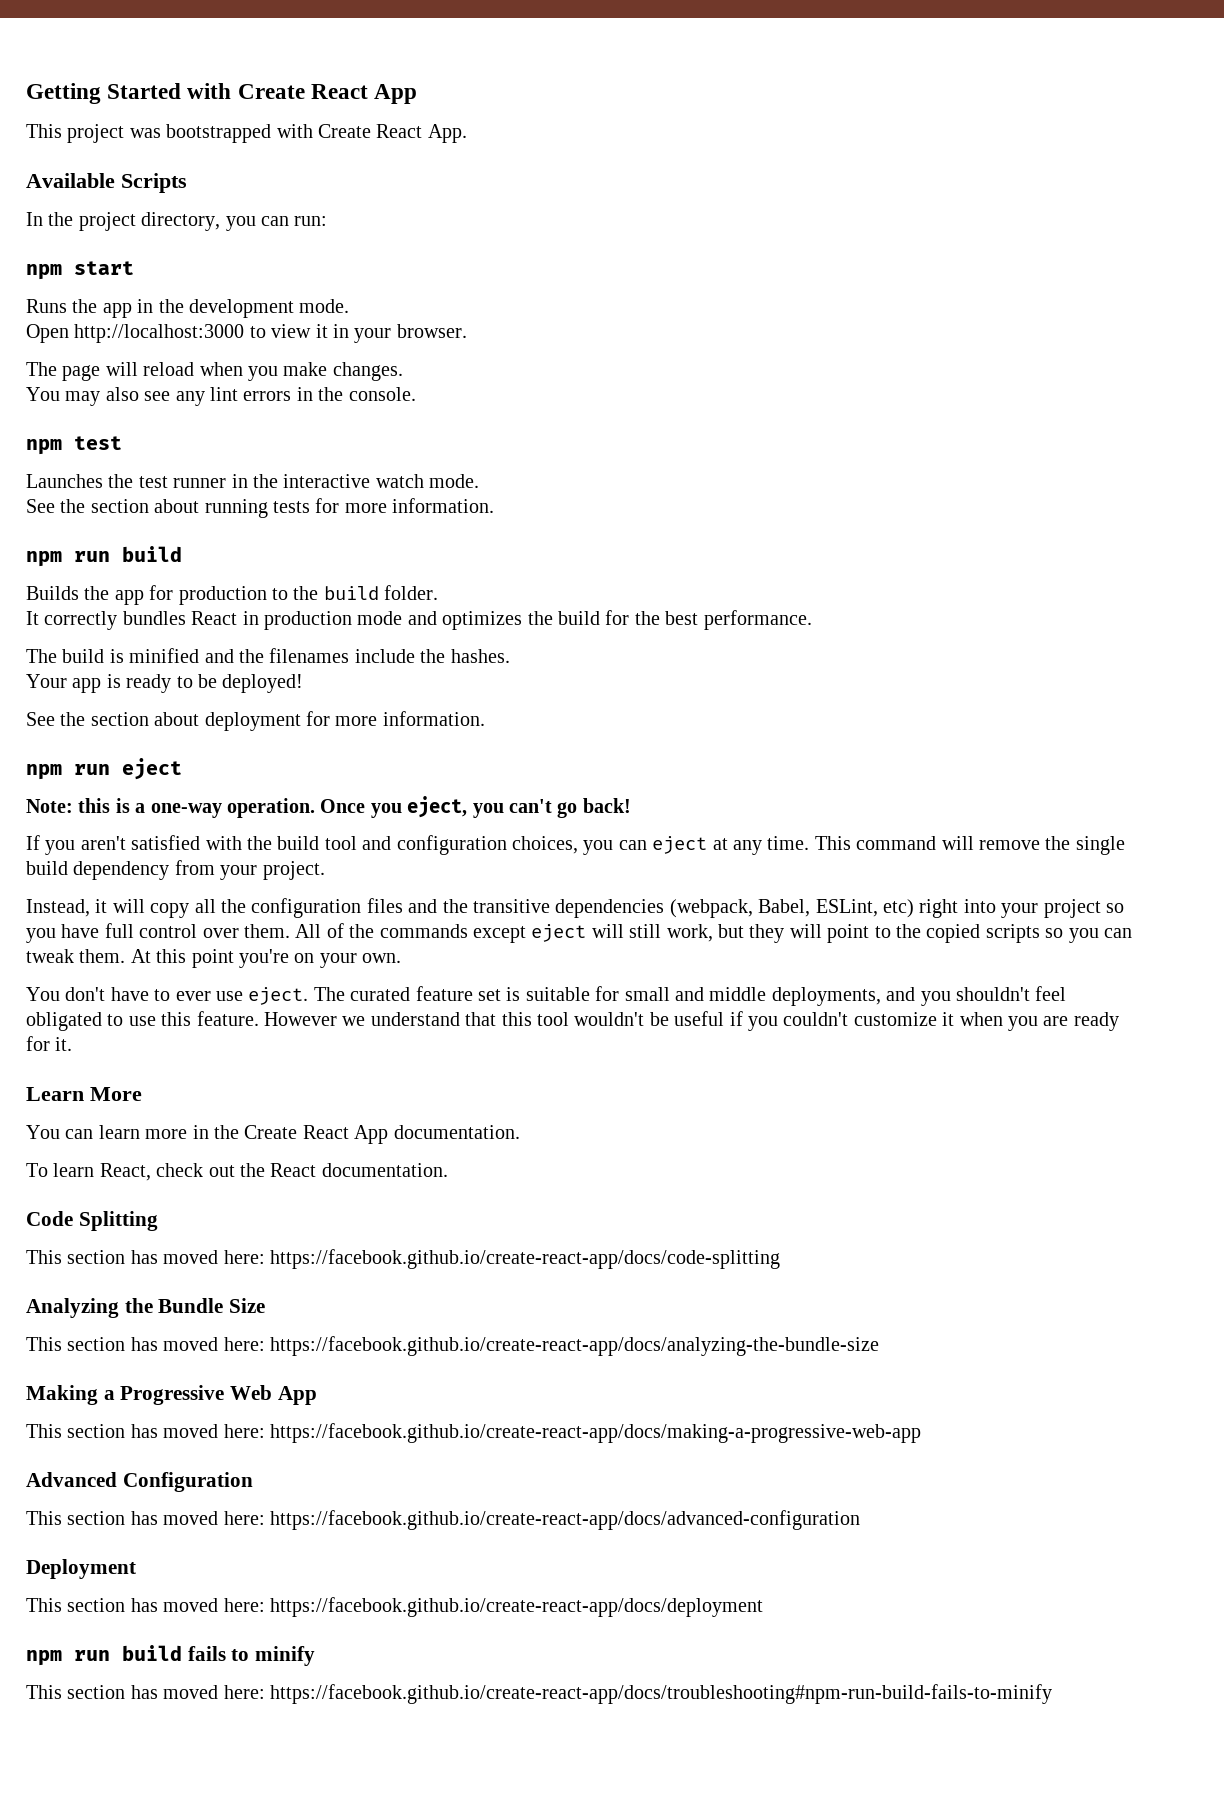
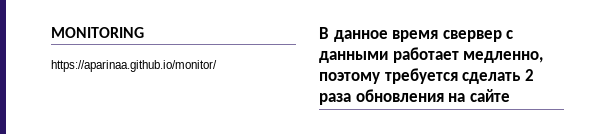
[26,83,418,104] [26,124,467,143] [26,173,187,193] [26,212,328,231] [26,261,134,280] [26,299,350,318] [26,324,467,343] [26,362,403,381] [26,387,416,406] [26,436,122,455] [26,474,480,488] [26,498,495,518] [26,546,182,567] [26,585,439,605] [26,610,812,630] [26,648,510,663] [26,674,304,693] [26,711,485,731] [26,758,182,780] [26,796,631,818] [26,835,1125,855] [26,860,325,880] [26,898,1124,918] [26,923,1132,943] [26,949,402,968] [26,986,1067,1006] [26,1011,1119,1031] [26,1036,73,1051] [26,1087,142,1101] [26,1125,520,1144] [26,1163,448,1181] [26,1211,158,1231] [26,1249,780,1269] [26,1298,266,1318] [26,1336,879,1356] [26,1385,317,1405] [26,1423,921,1443] [26,1472,253,1492] [26,1510,860,1530] [26,1559,136,1579] [26,1597,763,1617] [26,1645,316,1666] [26,1684,1052,1704] Getting Started with Create React App // This project was bootstrapped with Create React App. // Available Scripts // In the project directory, you can run: // npm start // Runs the app in the development mode. // Open http://localhost:3000 to view it in your browser. // The page will reload when you make changes. // You may also see any lint errors in the console. // npm test // Launches the test runner in the interactive watch mode. // See the section about running tests for more information. // npm run build // Builds the app for production to the build folder. // It correctly bundles React in production mode and optimizes the build for the best performance. // The build is minified and the filenames include the hashes. // Your app is ready to be deployed! // See the section about deployment for more information. // npm run eject // Note: this is a one-way operation. Once you eject, you can't go back! // If you aren't satisfied with the build tool and configuration choices, you can eject at any time. This command will remove the single build dependency from your project. // Instead, it will copy all the configuration files and the transitive dependencies (webpack, Babel, ESLint, etc) right into your project so you have full control over them. All of the commands except eject will still work, but they will point to the copied scripts so you can tweak them. At this point you're on your own. // You don't have to ever use eject. The curated feature set is suitable for small and middle deployments, and you shouldn't feel obligated to use this feature. However we understand that this tool wouldn't be useful if you couldn't customize it when you are ready for it. // Learn More // You can learn more in the Create React App documentation. // To learn React, check out the React documentation. // Code Splitting // This section has moved here: https://facebook.github.io/create-react-app/docs/code-splitting // Analyzing the Bundle Size // This section has moved here: https://facebook.github.io/create-react-app/docs/analyzing-the-bundle-size // Making a Progressive Web App // This section has moved here: https://facebook.github.io/create-react-app/docs/making-a-progressive-web-app // Advanced Configuration // This section has moved here: https://facebook.github.io/create-react-app/docs/advanced-configuration // Deployment // This section has moved here: https://facebook.github.io/create-react-app/docs/deployment // npm run build fails to minify // This section has moved here: https://facebook.github.io/create-react-app/docs/troubleshooting#npm-run-build-fails-to-minify -> [51,27,144,38] [51,60,217,72] [319,27,514,42] [319,47,544,63] [319,68,534,84] [319,89,510,105] MONITORING // https://aparinaa.github.io/monitor/ // В данное время свервер с данными работает медленно, поэтому требуется сделать 2 раза обновления на сайте

